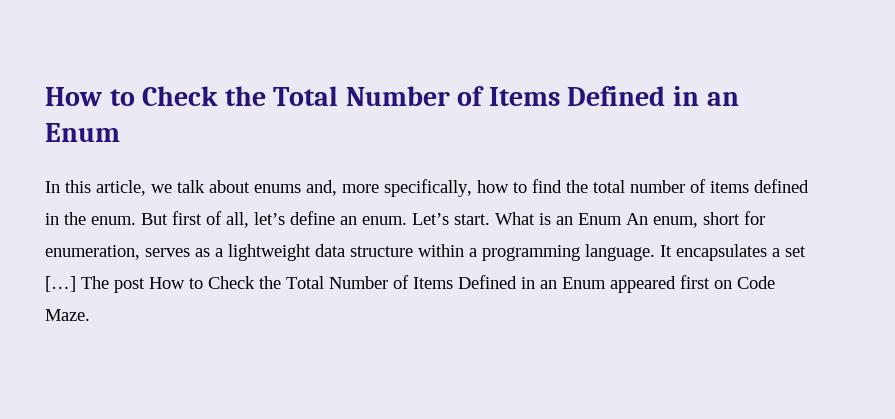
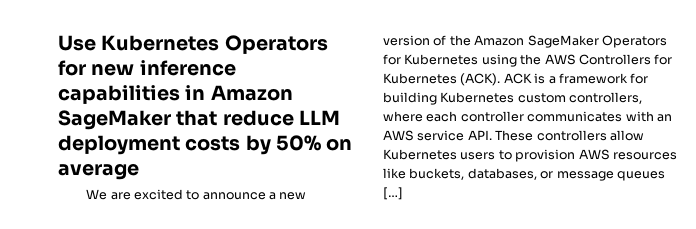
[45,86,739,106] [45,123,120,142] [45,179,809,197] [45,211,765,228] [45,244,806,261] [45,275,775,293] [45,309,90,321] How to Check the Total Number of Items Defined in an Enum // In this article, we talk about enums and, more specifically, how to find the total number of items defined in the enum. But first of all, let’s define an enum. Let’s start. What is an Enum An enum, short for enumeration, serves as a lightweight data structure within a programming language. It encapsulates a set […] The post How to Check the Total Number of Items Defined in an Enum appeared first on Code Maze. -> [58,35,328,54] [58,60,236,76] [58,85,293,104] [58,110,340,130] [58,135,353,155] [58,163,139,180] [86,189,307,200] [383,35,667,48] [383,54,673,67] [383,73,649,86] [383,92,643,105] [383,111,672,122] [383,130,644,141] [383,149,677,162] [383,168,665,181] [383,187,403,200] Use Kubernetes Operators for new inference capabilities in Amazon SageMaker that reduce LLM deployment costs by 50% on average // We are excited to announce a new version of the Amazon SageMaker Operators for Kubernetes using the AWS Controllers for Kubernetes (ACK). ACK is a framework for building Kubernetes custom controllers, where each controller communicates with an AWS service API. These controllers allow Kubernetes users to provision AWS resources like buckets, databases, or message queues […]

